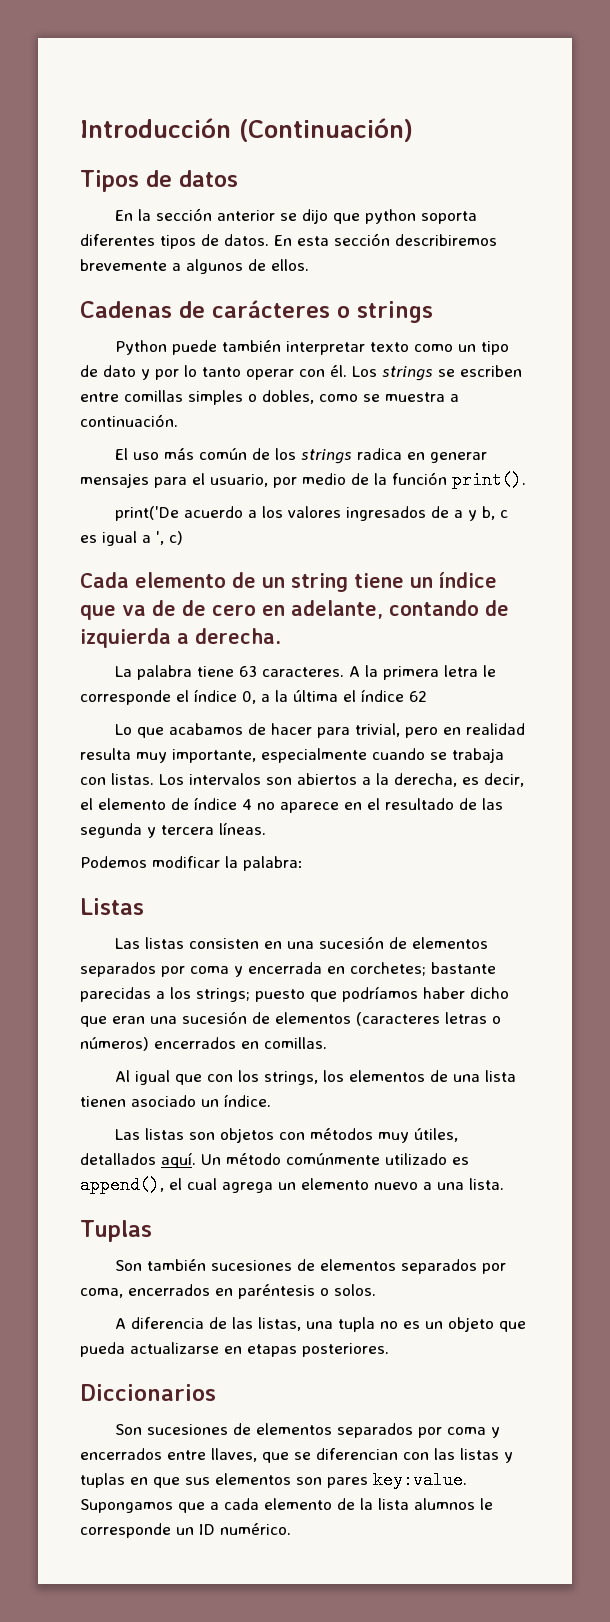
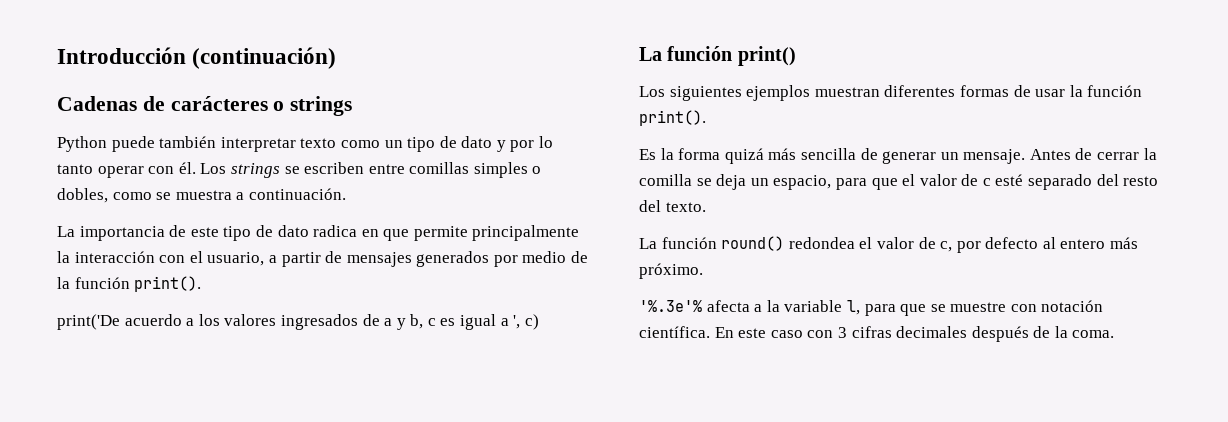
[239,118,413,142] [80,170,238,192] [115,208,478,224] [80,233,497,249] [80,259,309,274] (Continuación) // Tipos de datos // En la sección anterior se dijo que python soporta diferentes tipos de datos. En esta sección describiremos brevemente a algunos de ellos. -> [192,47,337,69] (continuación)
[115,448,488,464] [80,473,268,488] El uso más común de los strings radica en generar mensajes para el usuario, -> [57,225,580,241] [57,251,490,267] La importancia de este tipo de dato radica en que permite principalmente la interacción con el usuario, a partir de mensajes generados
[80,571,497,592] [80,600,509,620] [80,628,281,648] [115,665,497,680] [80,689,427,705] [115,723,526,738] [80,748,504,763] [80,773,524,787] [80,797,503,813] [80,822,266,838] [80,856,303,871] [80,898,144,915] [115,936,489,949] [80,962,496,977] [80,986,509,1002] [80,1011,501,1027] [80,1037,327,1051] [115,1070,517,1085] [80,1094,271,1107] [115,1128,459,1143] [80,1152,469,1168] [80,1176,504,1194] [80,1220,152,1242] [115,1259,507,1274] [80,1284,376,1299] [115,1317,527,1332] [80,1342,389,1357] [80,1384,216,1401] [115,1423,501,1438] [80,1448,513,1463] [80,1471,467,1489] [80,1498,493,1513] [80,1523,291,1538] Cada elemento de un string tiene un índice que va de de cero en adelante, contando de izquierda a derecha. // La palabra tiene 63 caracteres. A la primera letra le corresponde el índice 0, a la última el índice 62 // Lo que acabamos de hacer para trivial, pero en realidad resulta muy importante, especialmente cuando se trabaja con listas. Los intervalos son abiertos a la derecha, es decir, el elemento de índice 4 no aparece en el resultado de las segunda y tercera líneas. // Podemos modificar la palabra: // Listas // Las listas consisten en una sucesión de elementos separados por coma y encerrada en corchetes; bastante parecidas a los strings; puesto que podríamos haber dicho que eran una sucesión de elementos (caracteres letras o números) encerrados en comillas. // Al igual que con los strings, los elementos de una lista tienen asociado un índice. // Las listas son objetos con métodos muy útiles, detallados aquí. Un método comúnmente utilizado es append(), el cual agrega un elemento nuevo a una lista. // Tuplas // Son también sucesiones de elementos separados por coma, encerrados en paréntesis o solos. // A diferencia de las listas, una tupla no es un objeto que pueda actualizarse en etapas posteriores. // Diccionarios // Son sucesiones de elementos separados por coma y encerrados entre llaves, que se diferencian con las listas y tuplas en que sus elementos son pares key:value. Supongamos que a cada elemento de la lista alumnos le corresponde un ID numérico. -> [639,46,796,66] [639,85,1143,101] [639,110,706,126] [639,148,1157,164] [639,174,1159,190] [639,200,706,212] [639,236,1139,253] [639,263,703,279] [639,300,1104,316] [639,326,1115,342] La función print() // Los siguientes ejemplos muestran diferentes formas de usar la función print(). // Es la forma quizá más sencilla de generar un mensaje. Antes de cerrar la comilla se deja un espacio, para que el valor de c esté separado del resto del texto. // La función round() redondea el valor de c, por defecto al entero más próximo. // '%.3e'% afecta a la variable l, para que se muestre con notación científica. En este caso con 3 cifras decimales después de la coma.

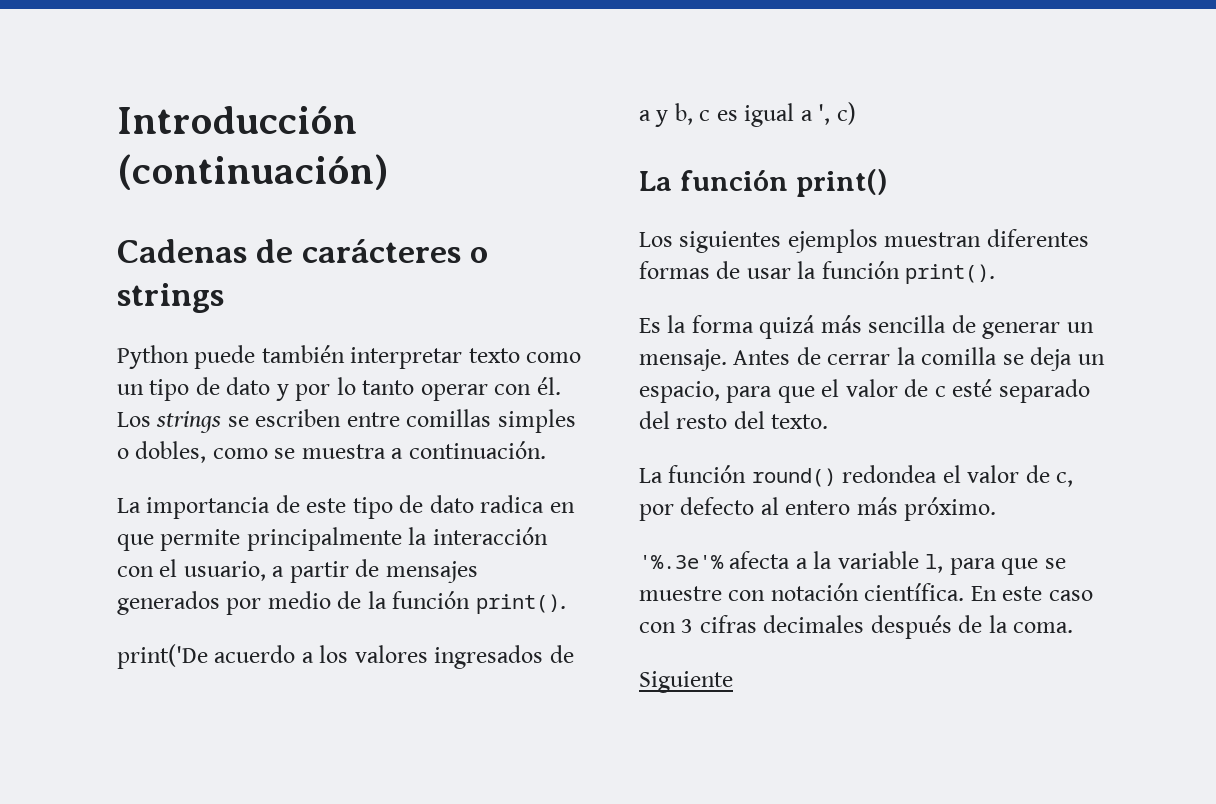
(1115, 334) none -> [639,671,733,693] // Siguiente

